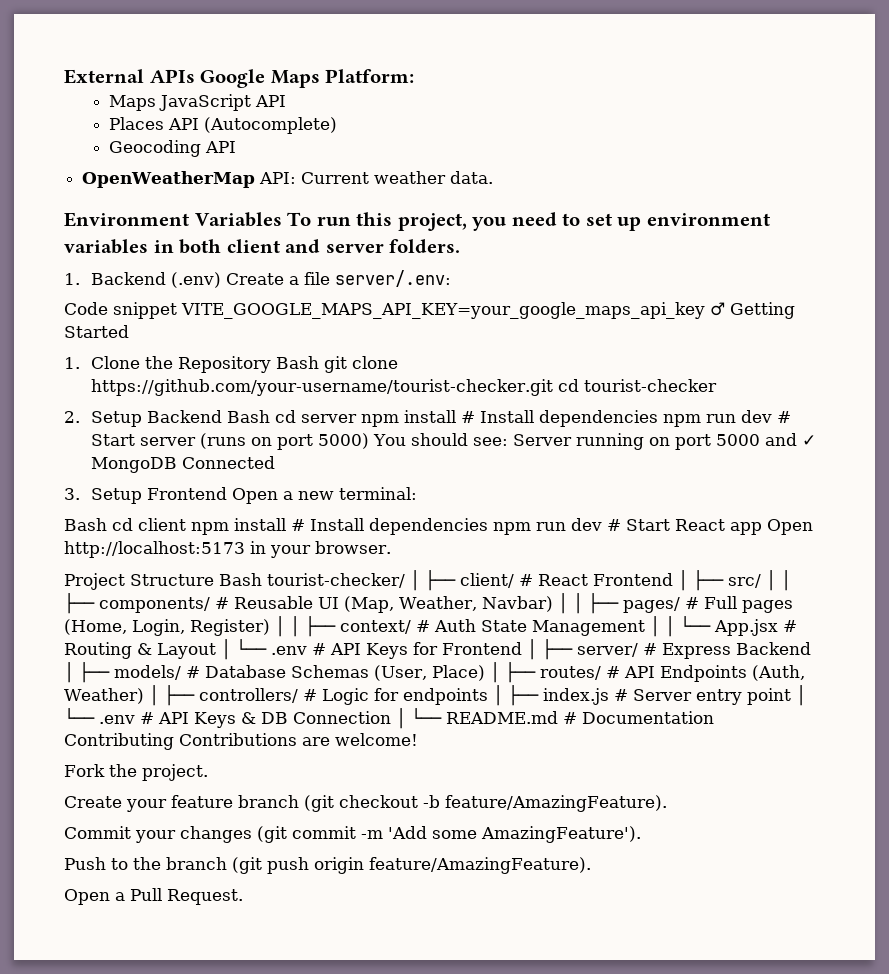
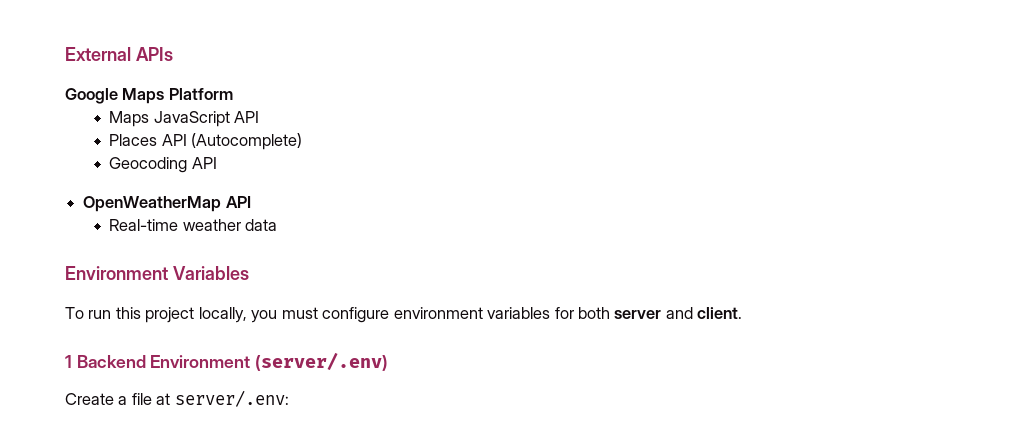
(195, 76) none -> (173, 54) //
[325,69,415,83] Platform: -> [168,88,233,100] Platform
[259,171,494,184] API: Current weather data. -> [225,196,251,208] [109,219,278,231] API // Real-time weather data
(282, 219) none -> (249, 273) //
[397,212,770,231] [64,239,461,254] [64,272,221,288] project, you need to set up environment variables in both client and server folders. // 1. Backend (.env) -> [145,307,743,323] [65,352,389,371] project locally, you must configure environment variables for both server and client. // 1 Backend Environment (server/.env) //
(330, 278) none -> [156,393,171,405] at
[64,302,795,319] [64,325,129,338] [64,356,398,373] [90,379,717,396] [64,410,791,427] [90,433,816,450] [90,456,275,473] [64,487,417,504] [64,518,813,535] [64,541,391,558] [64,570,791,591] [64,593,793,614] [64,616,797,637] [64,639,811,660] [64,662,805,683] [64,685,806,706] [64,708,714,729] [64,733,418,750] [64,764,208,781] [64,795,667,812] [64,826,641,843] [64,857,591,874] [64,888,243,905] // Code snippet VITE_GOOGLE_MAPS_API_KEY=your_google_maps_api_key ♂ Getting Started // 1. Clone the Repository Bash git clone https://github.com/your-username/tourist-checker.git cd tourist-checker // 2. Setup Backend Bash cd server npm install # Install dependencies npm run dev # Start server (runs on port 5000) You should see: Server running on port 5000 and ✓ MongoDB Connected // 3. Setup Frontend Open a new terminal: // Bash cd client npm install # Install dependencies npm run dev # Start React app Open http://localhost:5173 in your browser. // Project Structure Bash tourist-checker/ │ ├── client/ # React Frontend │ ├── src/ │ │ ├── components/ # Reusable UI (Map, Weather, Navbar) │ │ ├── pages/ # Full pages (Home, Login, Register) │ │ ├── context/ # Auth State Management │ │ └── App.jsx # Routing & Layout │ └── .env # API Keys for Frontend │ ├── server/ # Express Backend │ ├── models/ # Database Schemas (User, Place) │ ├── routes/ # API Endpoints (Auth, Weather) │ ├── controllers/ # Logic for endpoints │ ├── index.js # Server entry point │ └── .env # API Keys & DB Connection │ └── README.md # Documentation Contributing Contributions are welcome! // Fork the project. // Create your feature branch (git checkout -b feature/AmazingFeature). // Commit your changes (git commit -m 'Add some AmazingFeature'). // Push to the branch (git push origin feature/AmazingFeature). // Open a Pull Request. -> (289, 398) none

